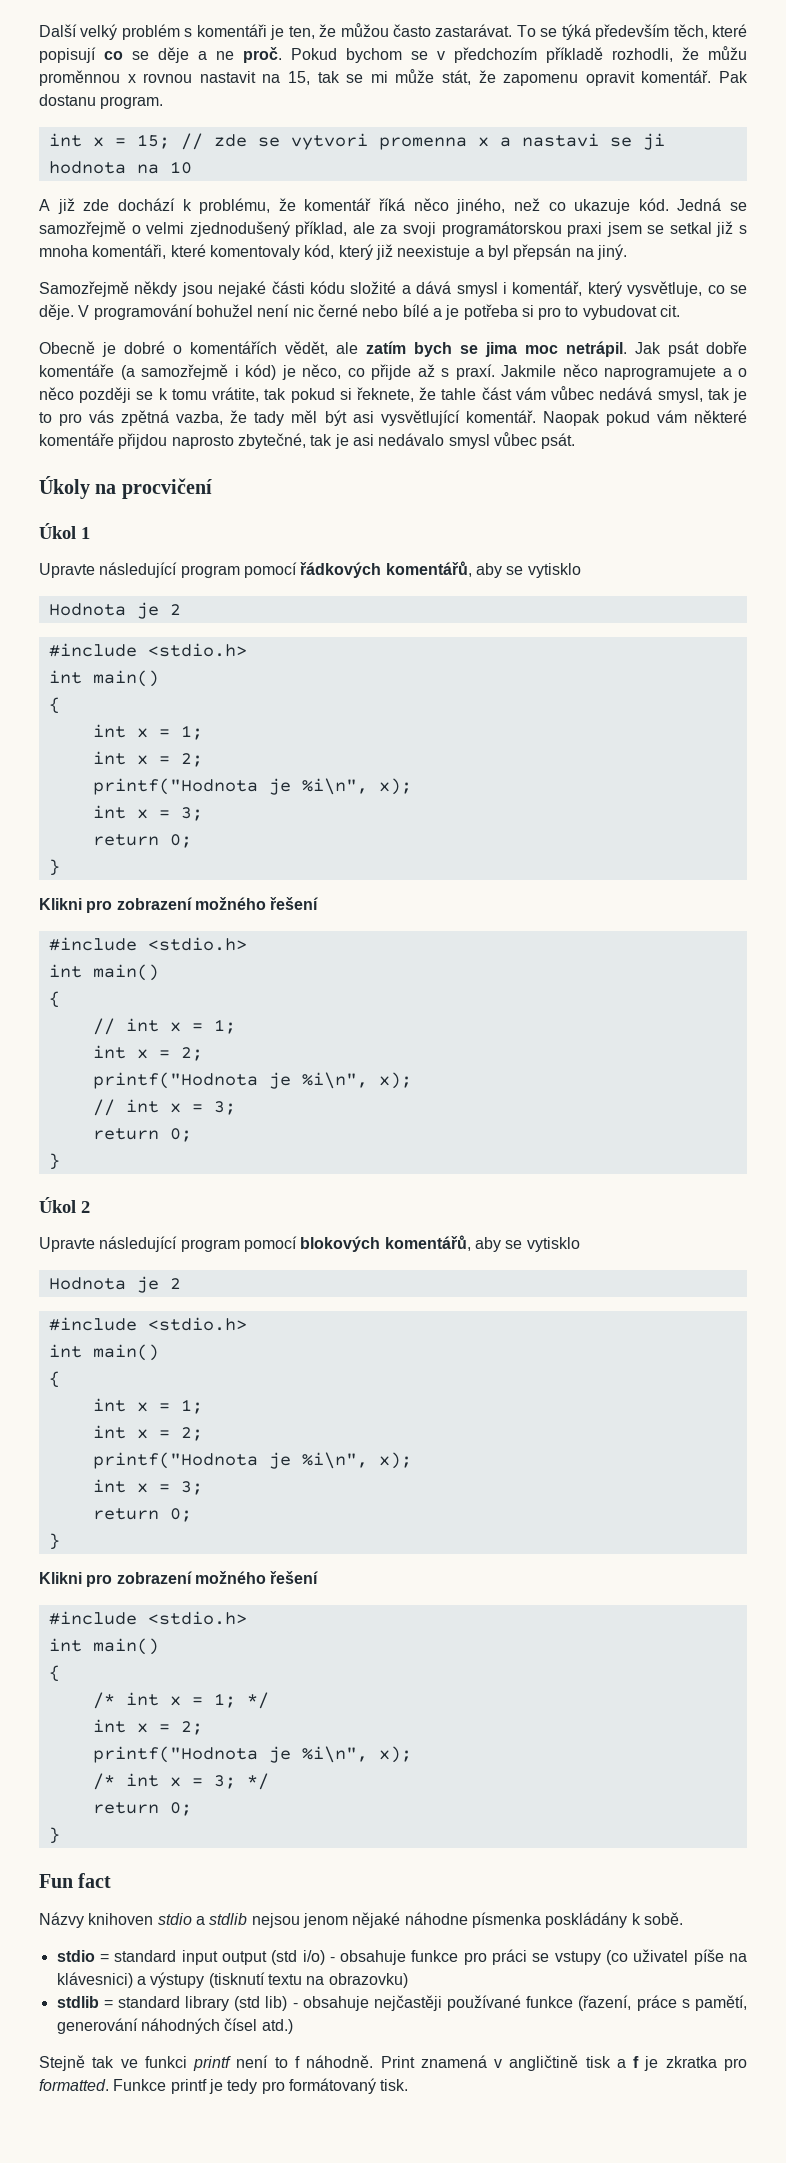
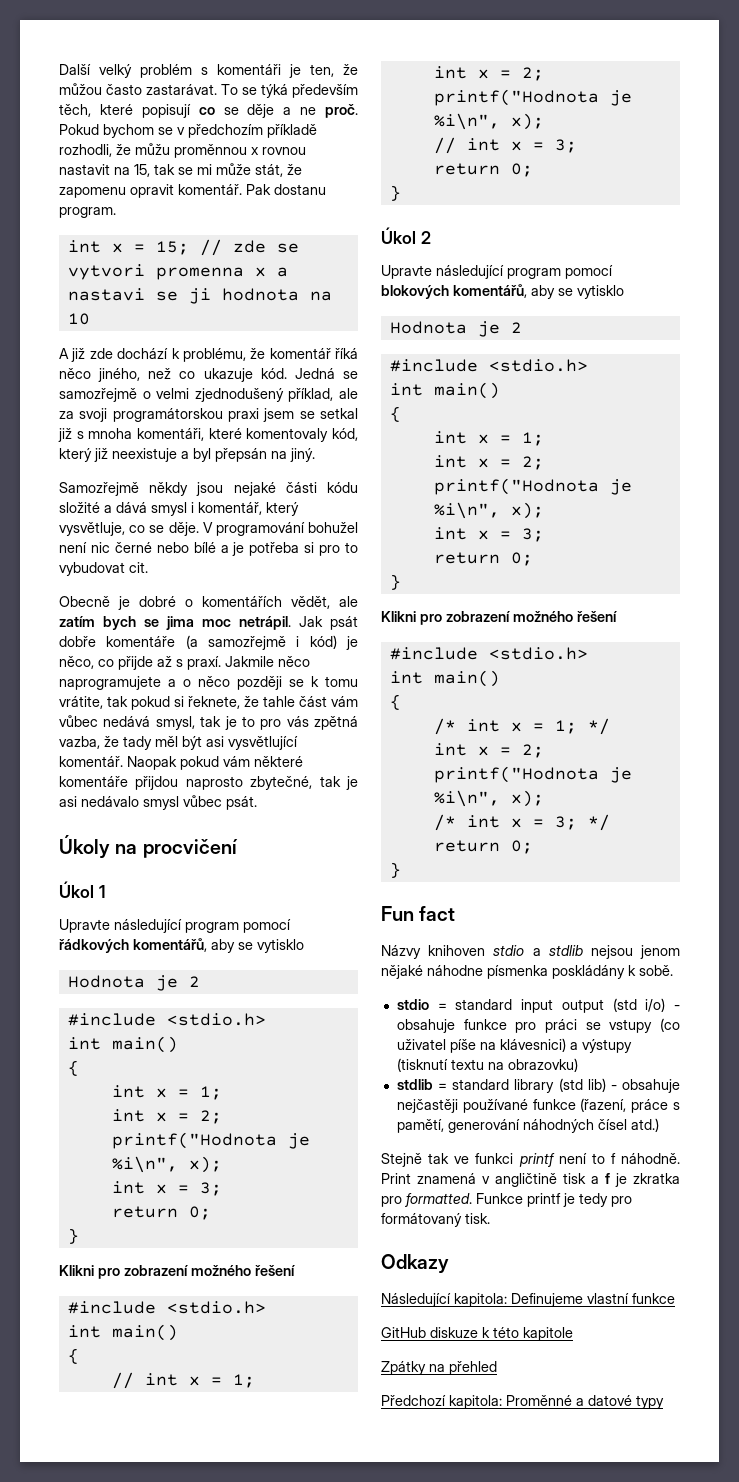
(409, 2085) none -> [381,1254,449,1273] [381,1293,675,1307] [381,1327,573,1341] [381,1361,497,1375] [381,1395,664,1409] // Odkazy // Následující kapitola: Definujeme vlastní funkce // GitHub diskuze k této kapitole // Zpátky na přehled // Předchozí kapitola: Proměnné a datové typy

